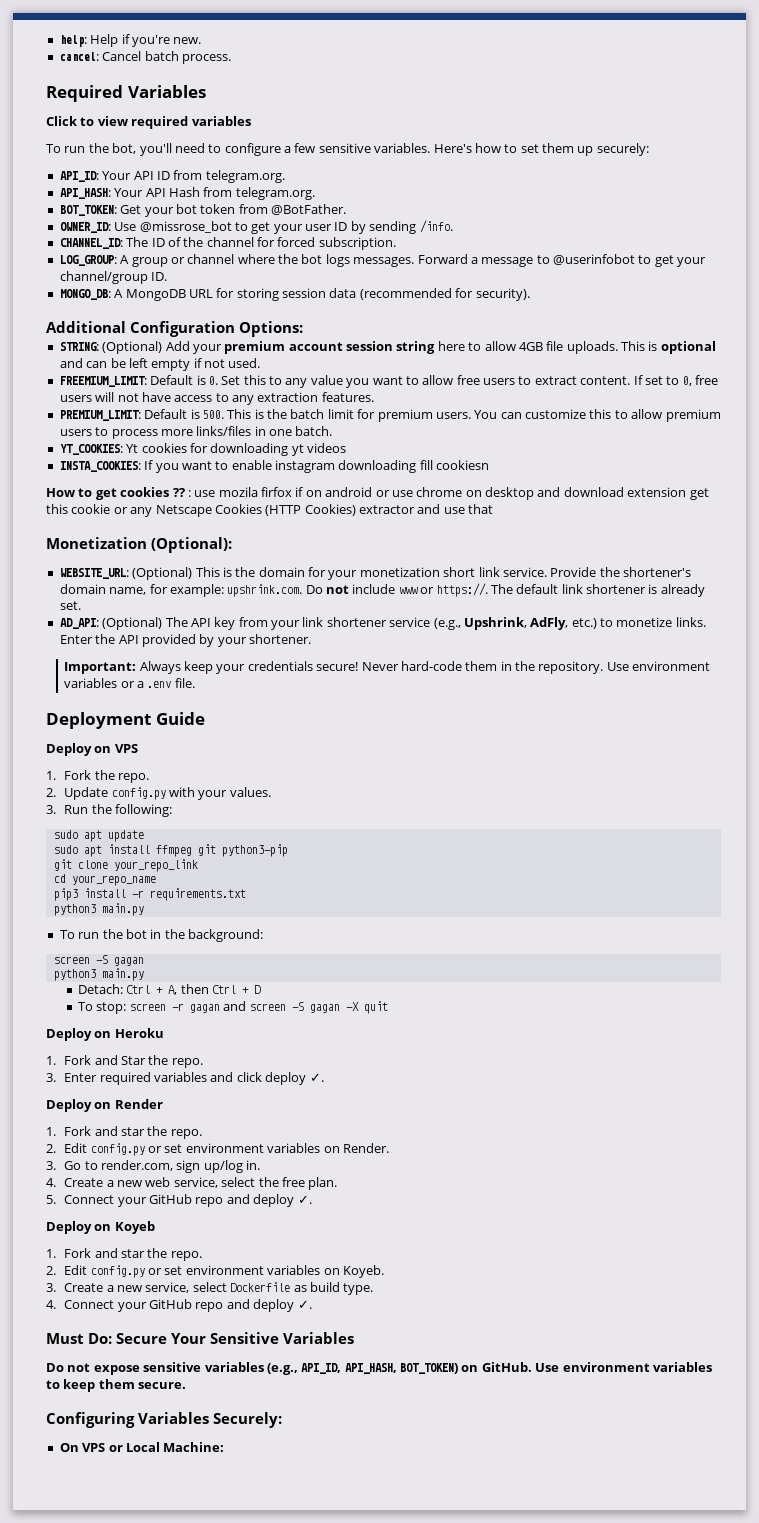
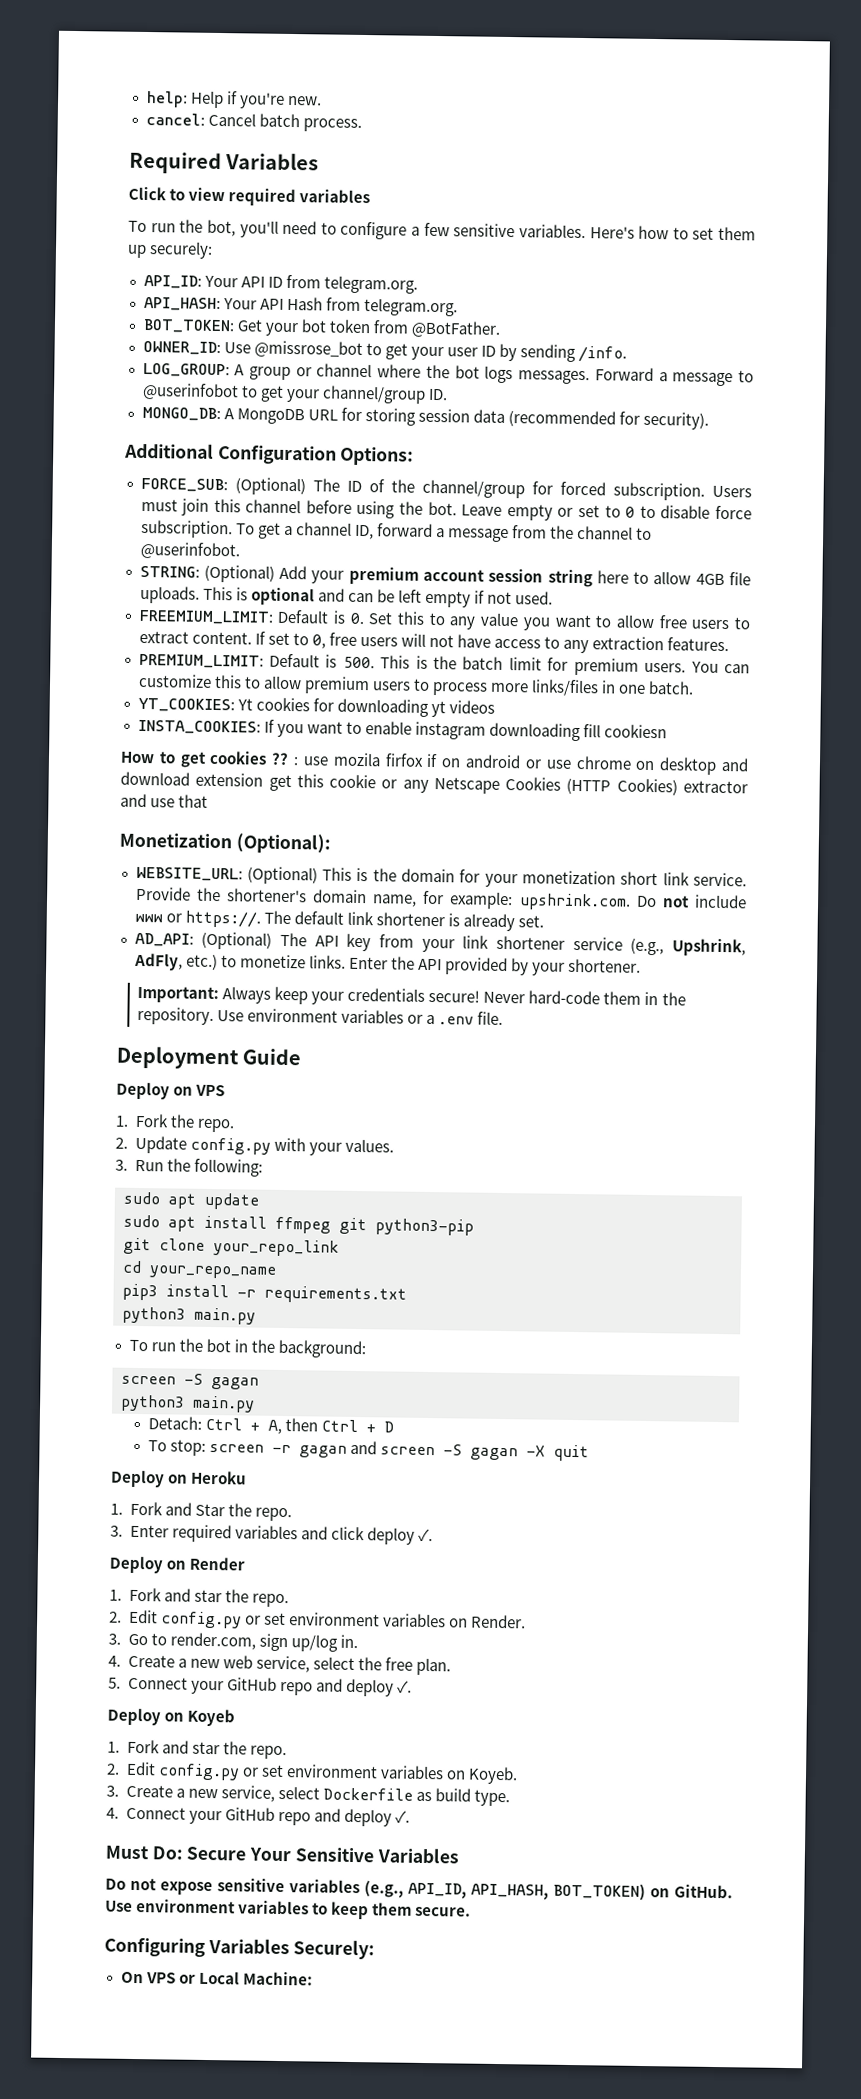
[59,237,396,250] // CHANNEL_ID: The ID of the channel for forced subscription. -> (627, 354) none
(303, 329) none -> [140,477,752,501] [140,498,752,521] [140,519,653,543] [139,541,240,560] // FORCE_SUB: (Optional) The ID of the channel/group for forced subscription. Users must join this channel before using the bot. Leave empty or set to 0 to disable force subscription. To get a channel ID, forward a message from the channel to @userinfobot.

